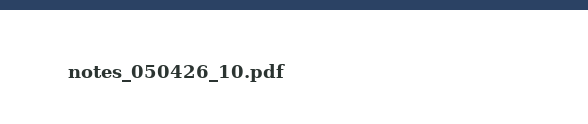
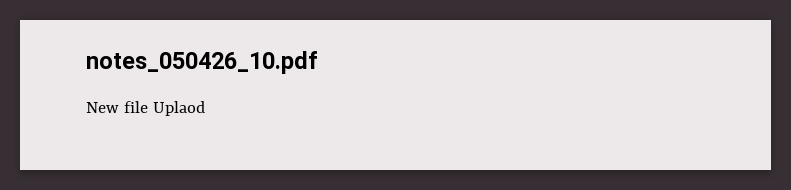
(285, 73) none -> [86,101,205,116] // New file Uplaod

